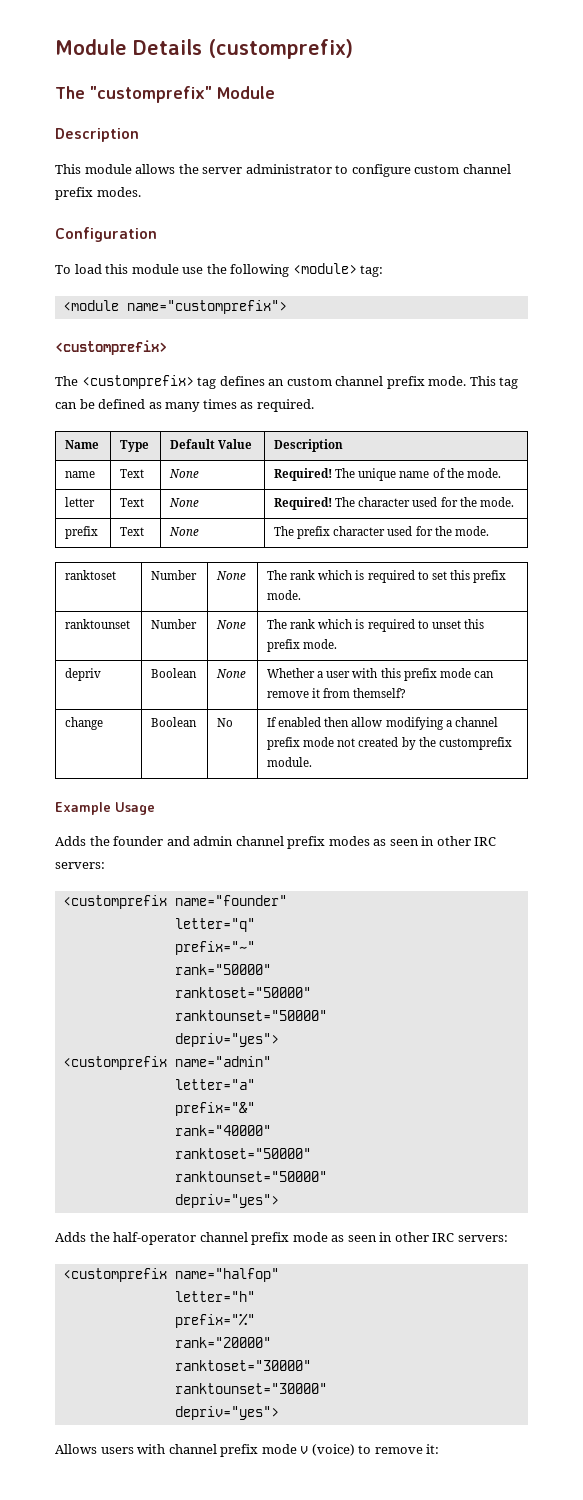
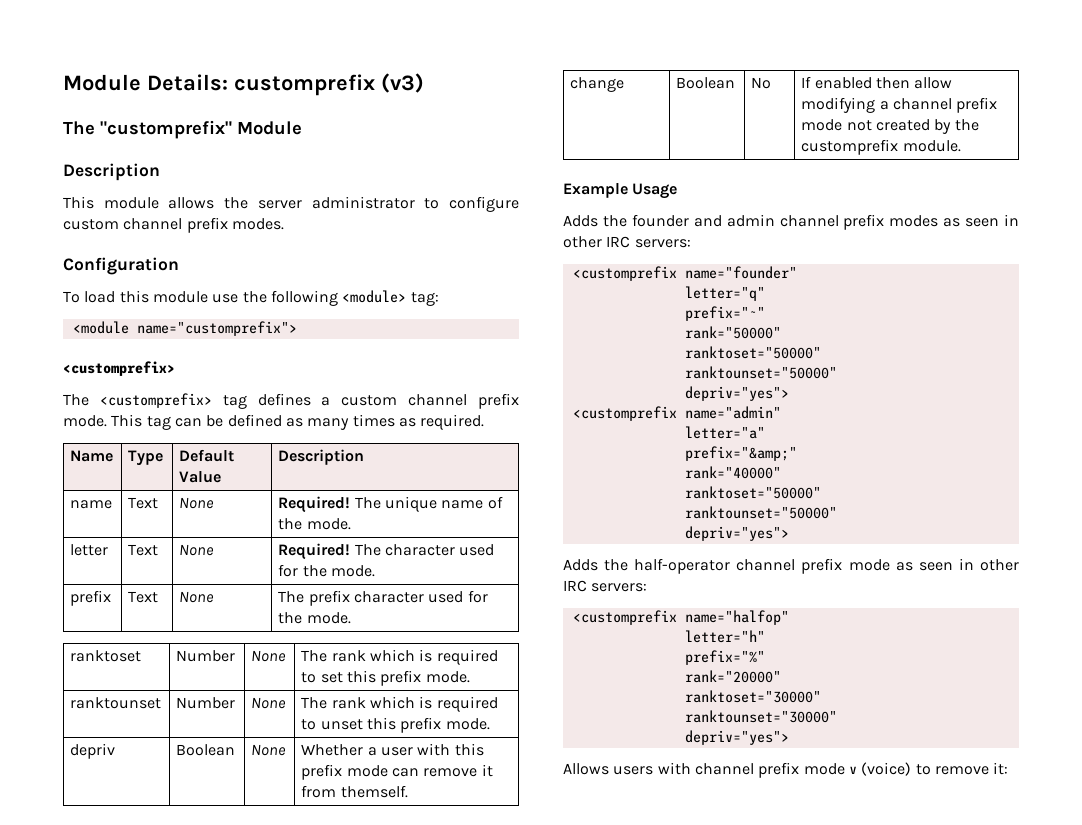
[55,39,353,59] Module Details (customprefix) -> [63,73,424,96] Module Details: customprefix (v3)
[268,379,285,386] an -> [321,397,331,406] a
[353,688,407,698] themself? -> [340,785,408,798] themself.
[174,1102,255,1116] prefix="&" -> [684,446,797,461] prefix="&amp;"

